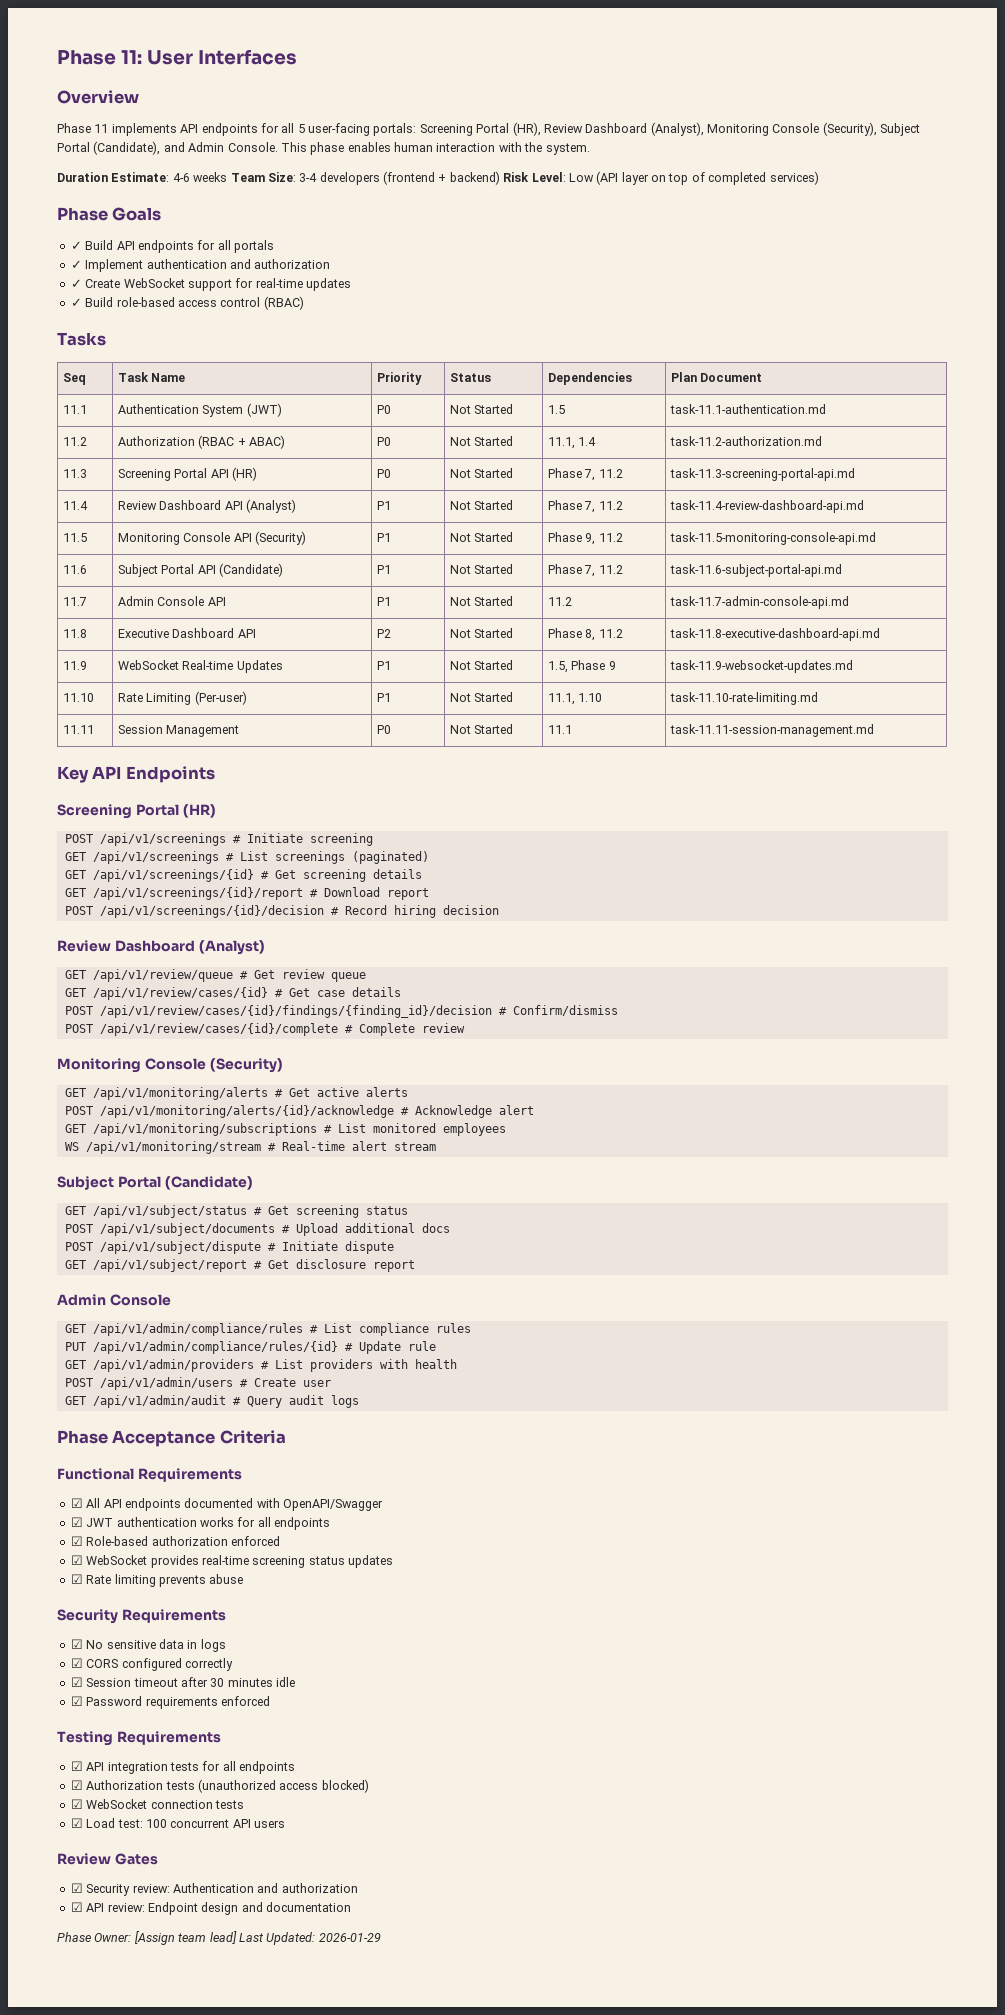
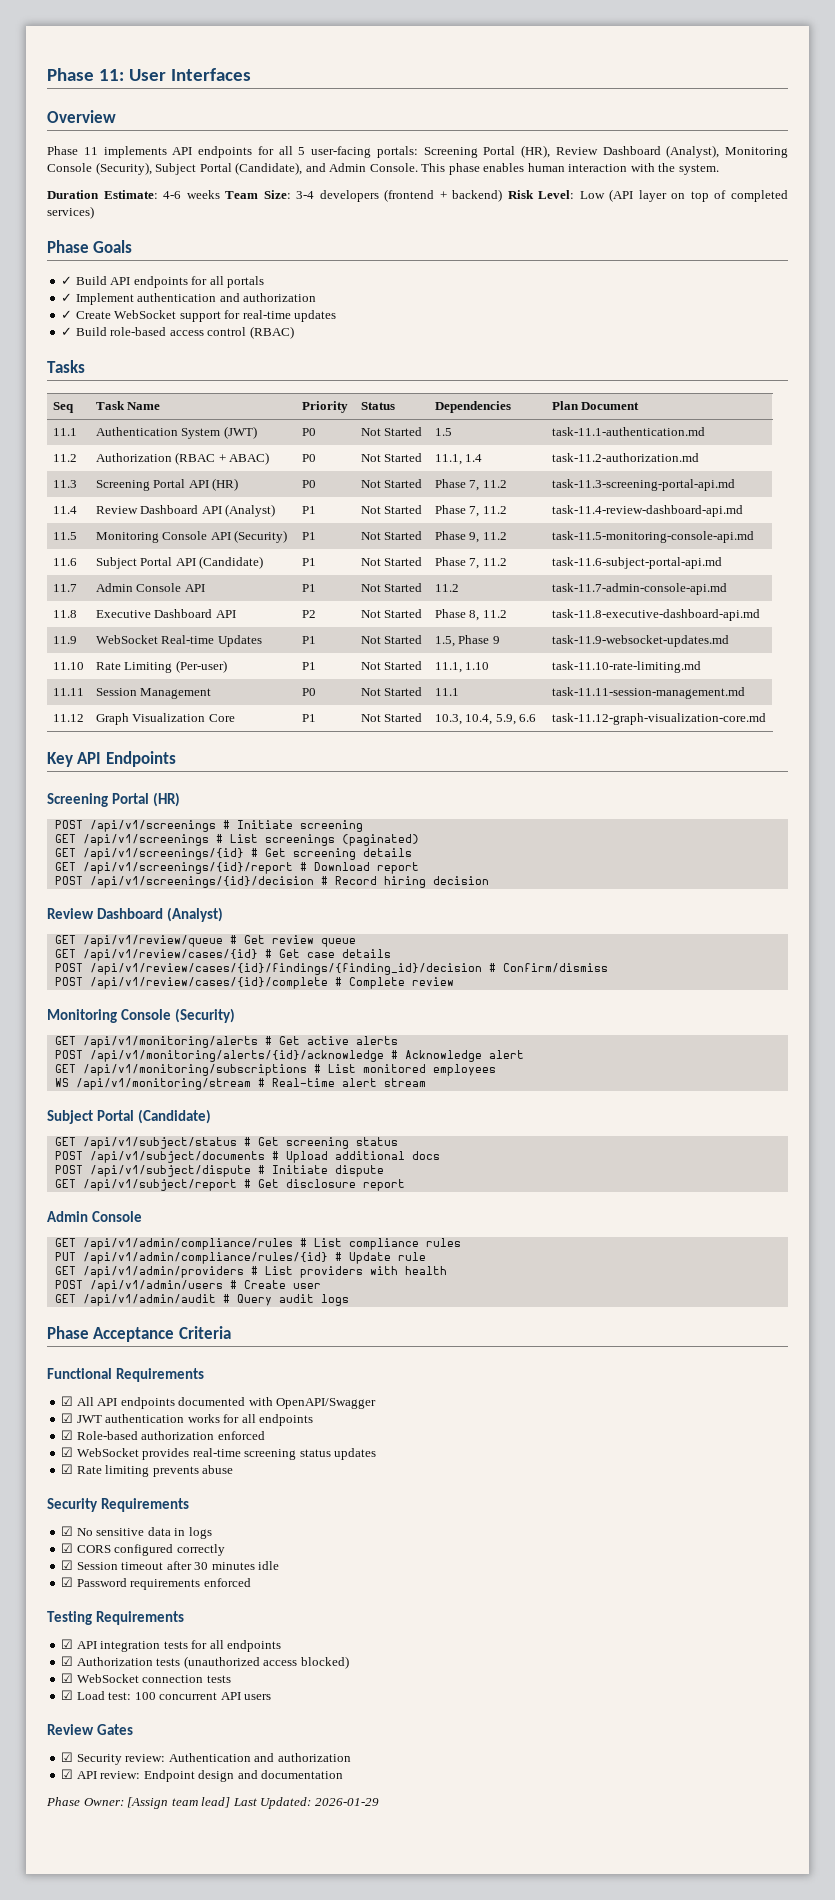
(874, 730) none -> [52,714,84,722] [95,713,235,725] [301,714,316,722] [360,713,423,722] [434,714,537,725] [551,713,766,725] // 11.12 | Graph Visualization Core | P1 | Not Started | 10.3, 10.4, 5.9, 6.6 | task-11.12-graph-visualization-core.md

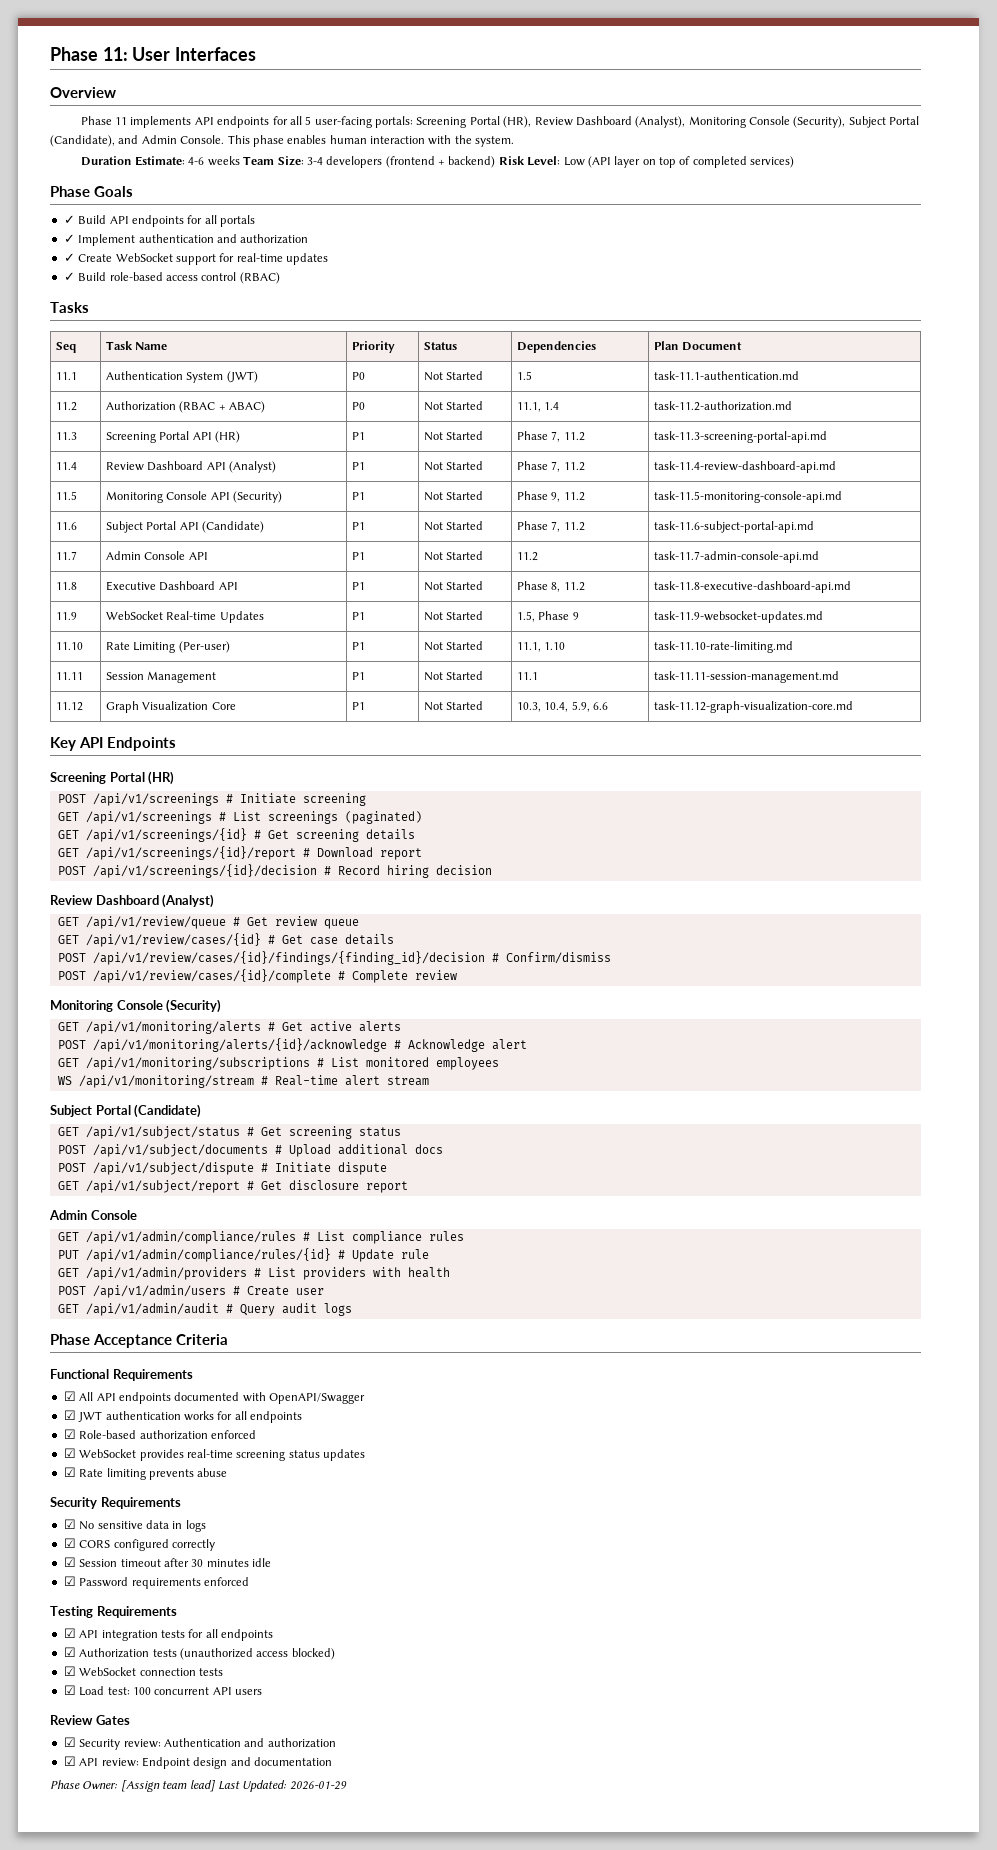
[301,480,316,488] P0 -> [351,432,365,440] P1
[301,610,316,618] P2 -> [351,582,365,590] P1
[301,688,316,696] P0 -> [351,672,365,680] P1

